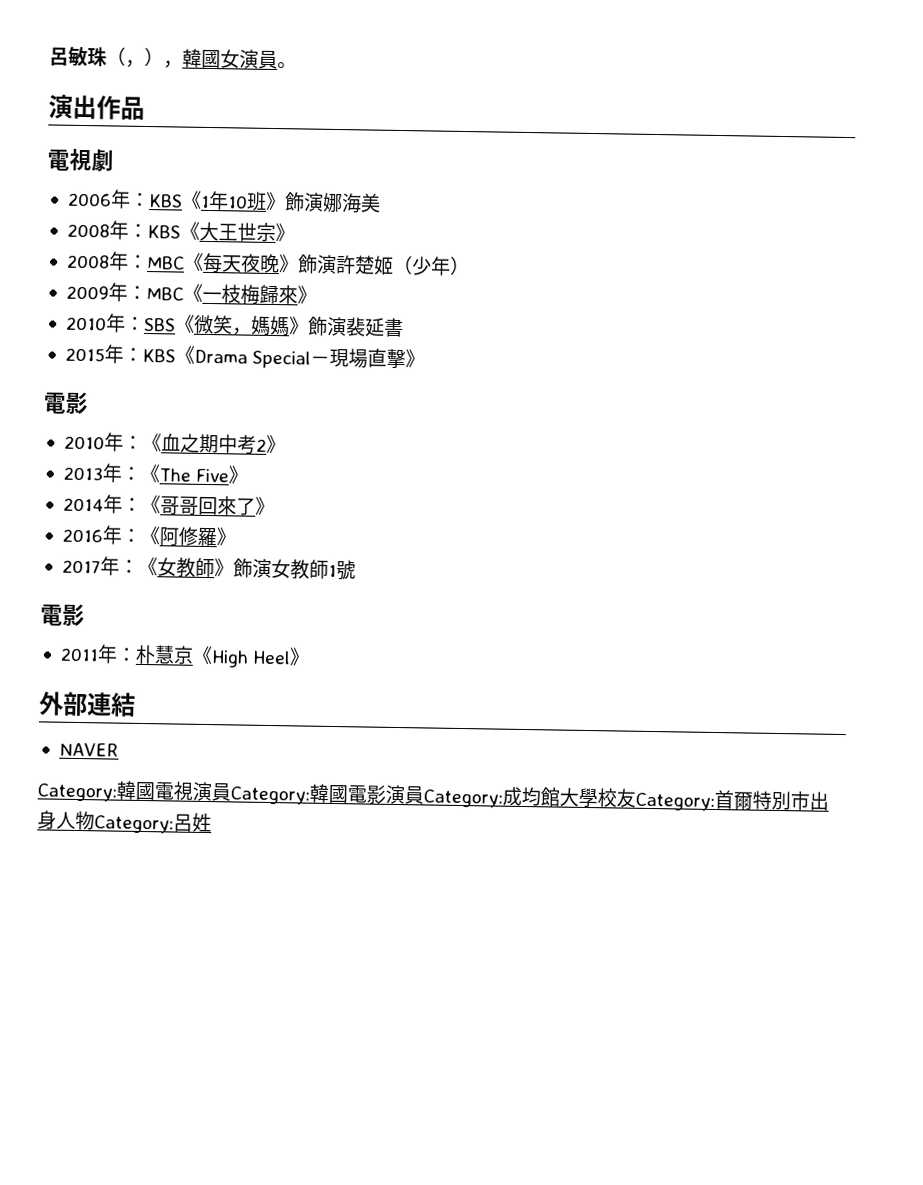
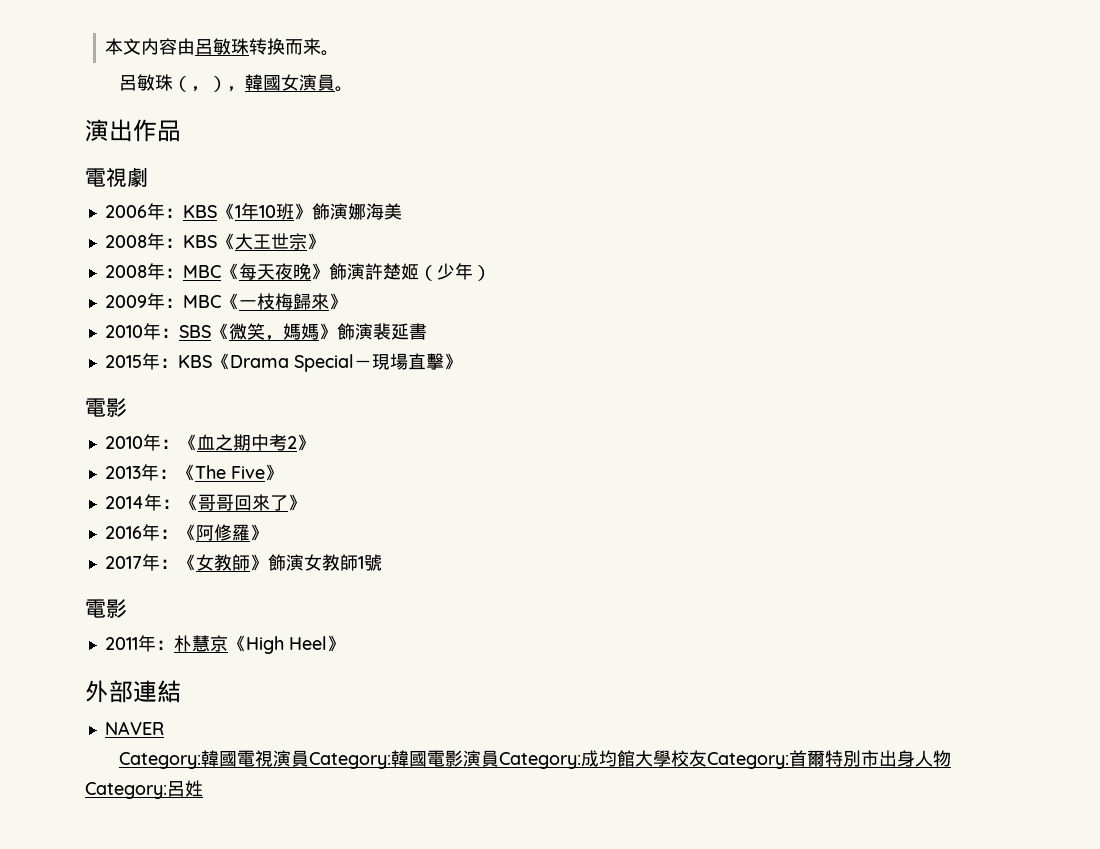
(49, 56) none -> [105,38,340,56] 本文内容由呂敏珠转换而来。 //

